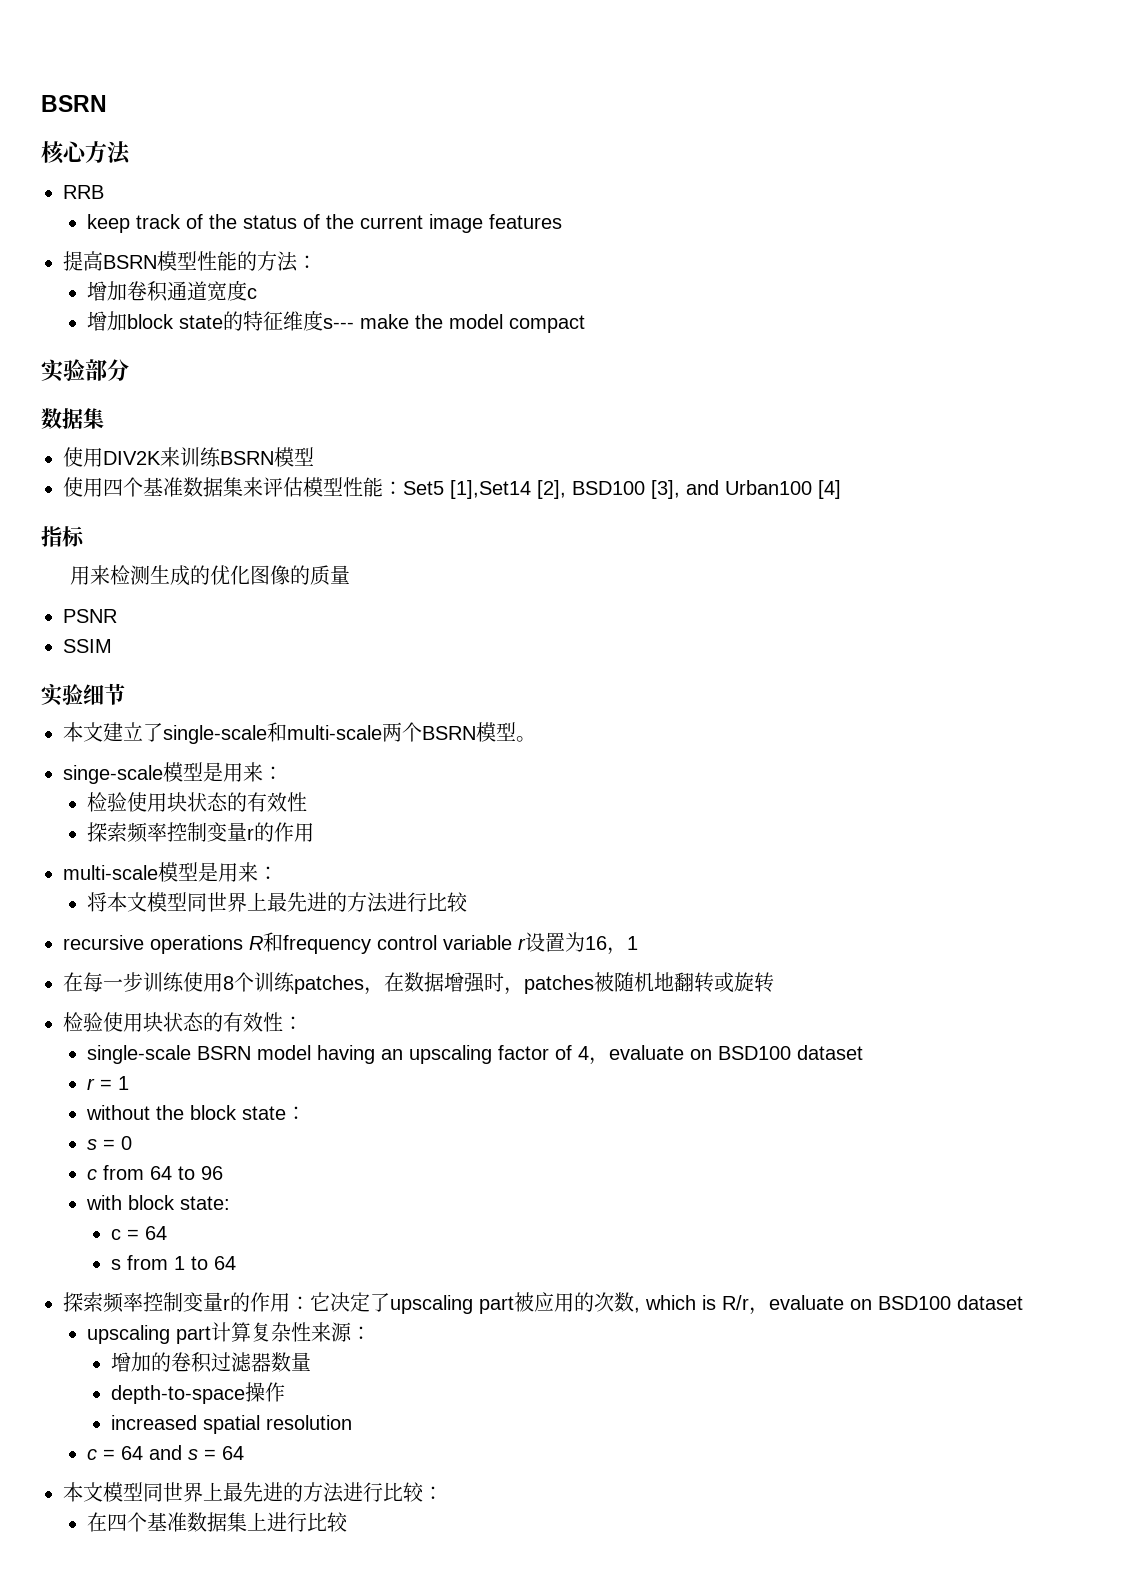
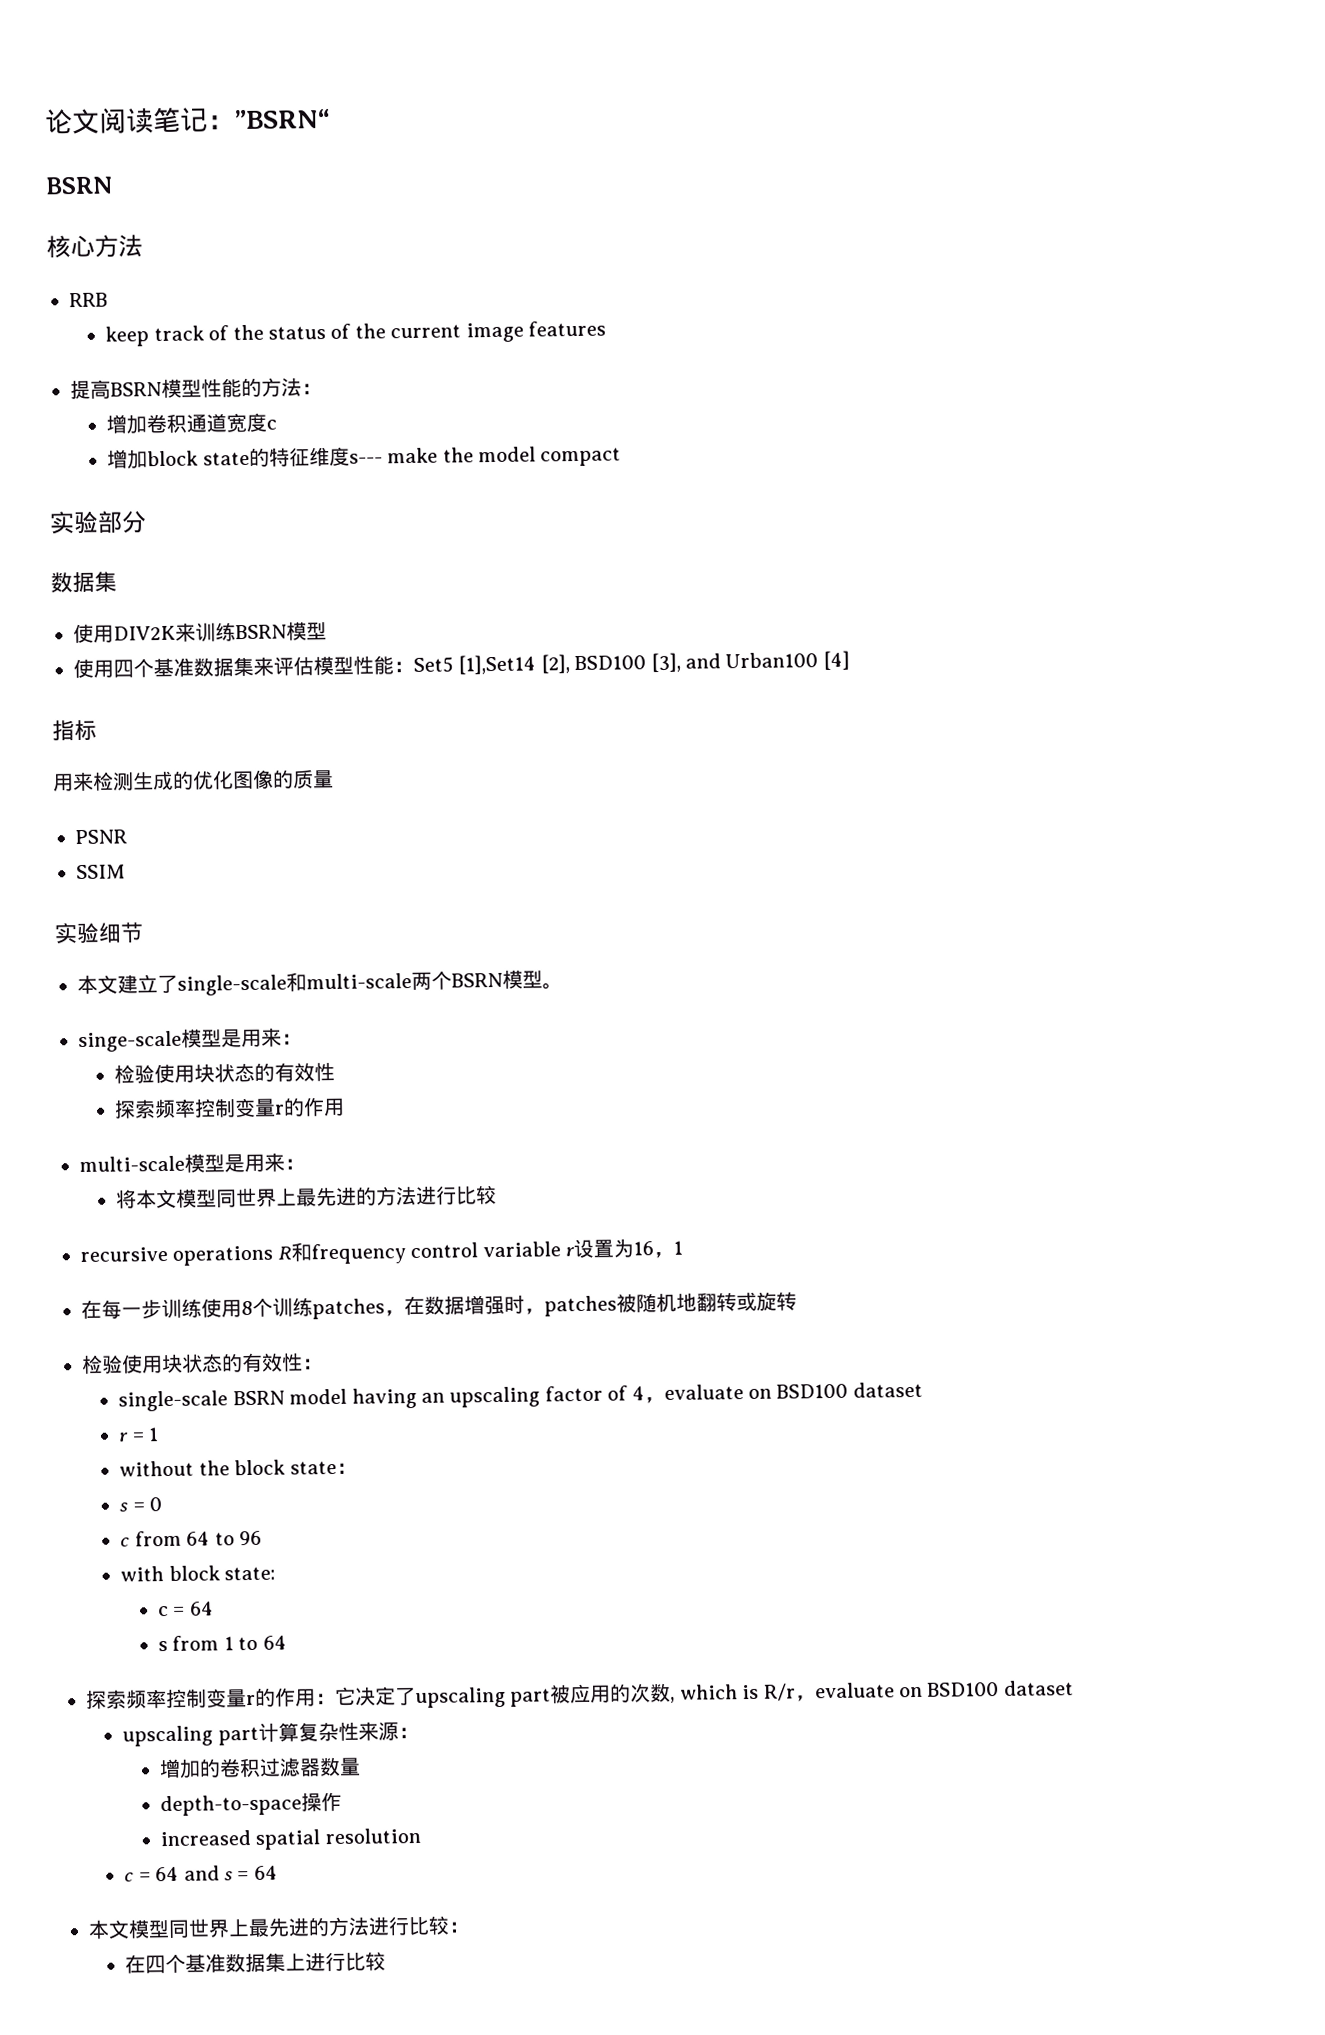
(41, 103) none -> [45,106,331,135] 论文阅读笔记：”BSRN“ //

